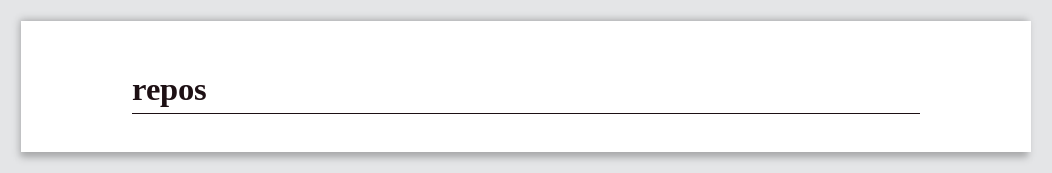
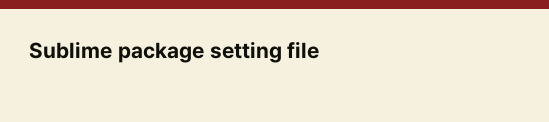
[132,85,207,107] repos -> [29,41,320,63] Sublime package setting file

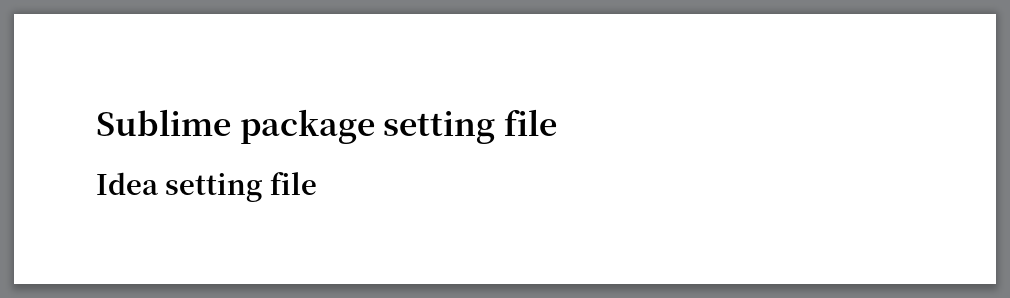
(320, 50) none -> [96,172,317,202] // Idea setting file

